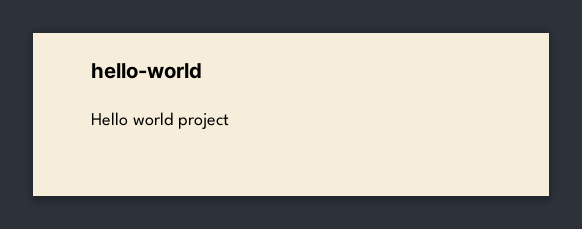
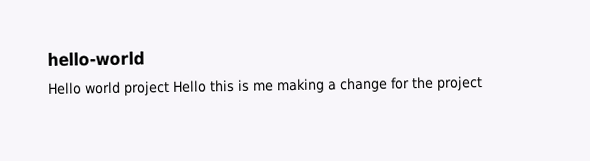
(229, 121) none -> [172,76,483,94] Hello this is me making a change for the project

